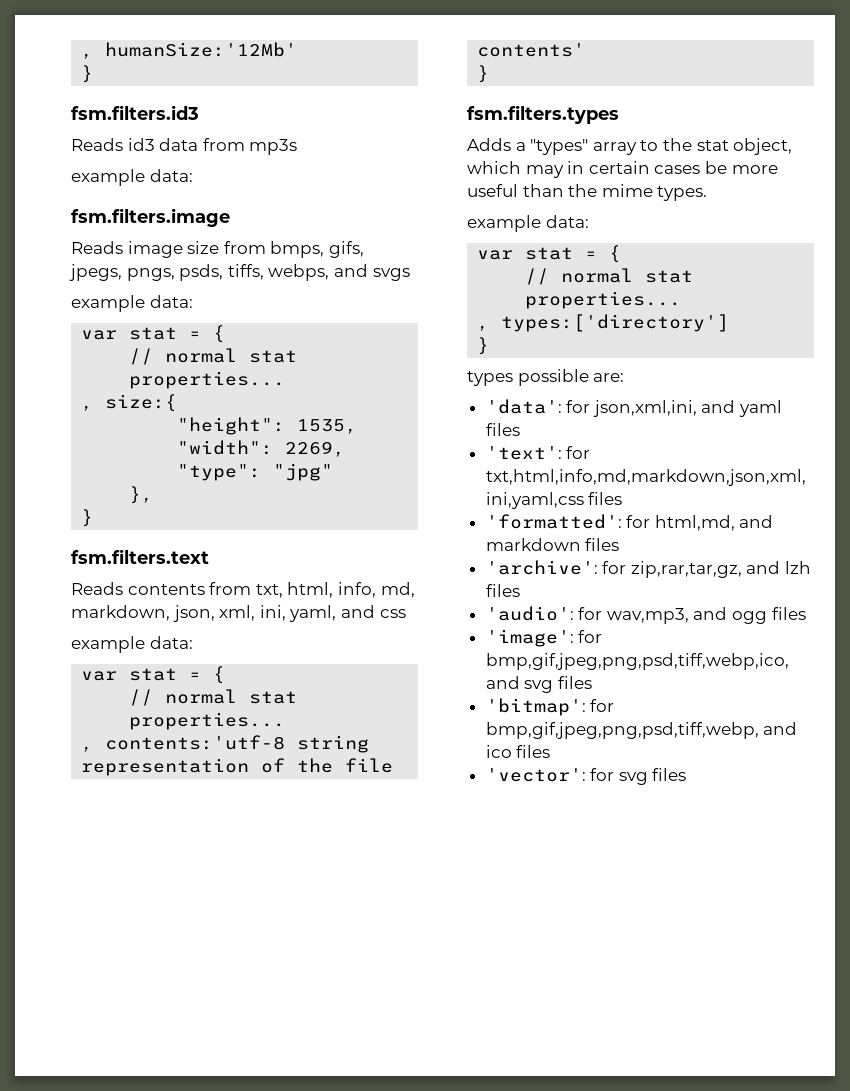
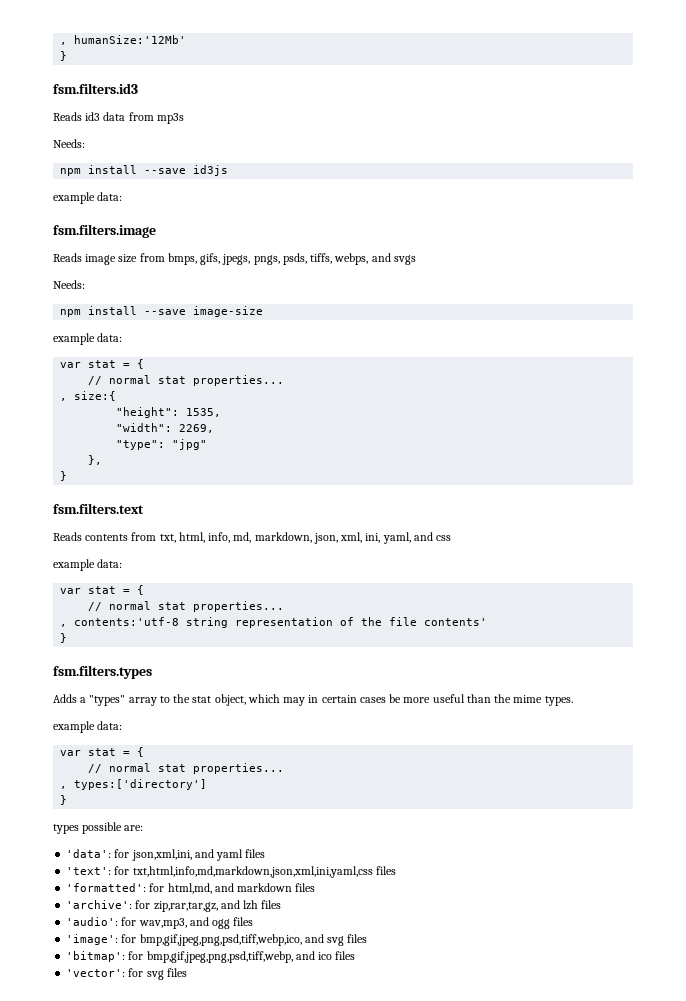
(298, 147) none -> [53,139,85,148] [60,165,229,176] // Needs: // npm install --save id3js
(410, 274) none -> [53,280,85,289] [60,306,264,317] // Needs: // npm install --save image-size

